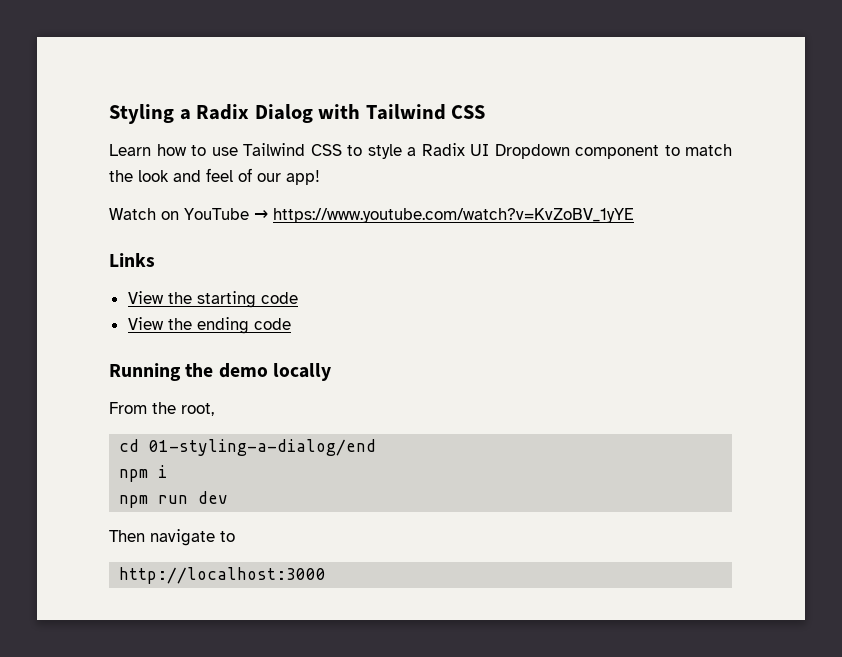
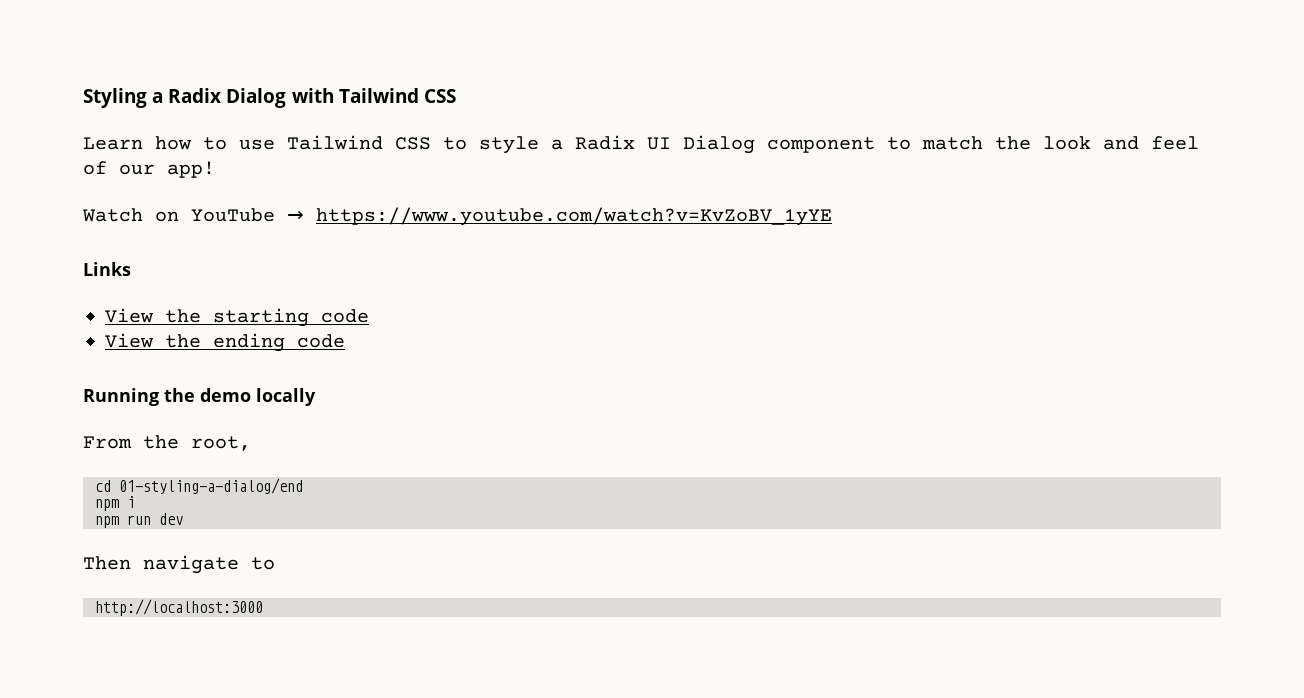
[494,144,570,159] Dropdown -> [683,135,755,154] Dialog

